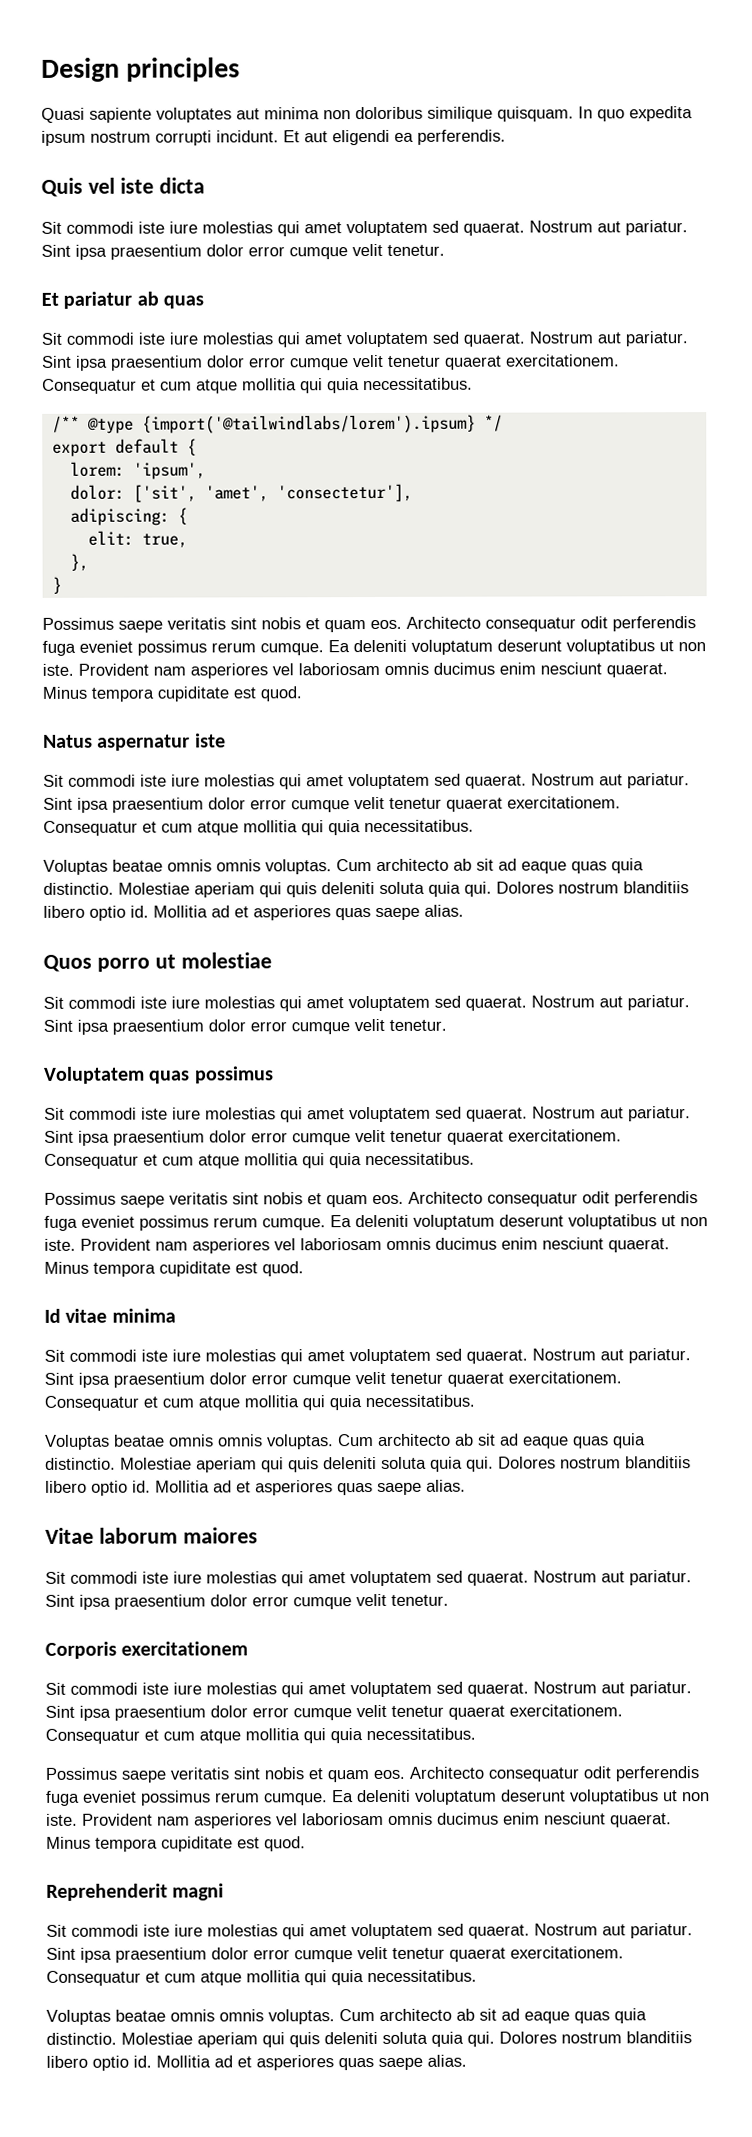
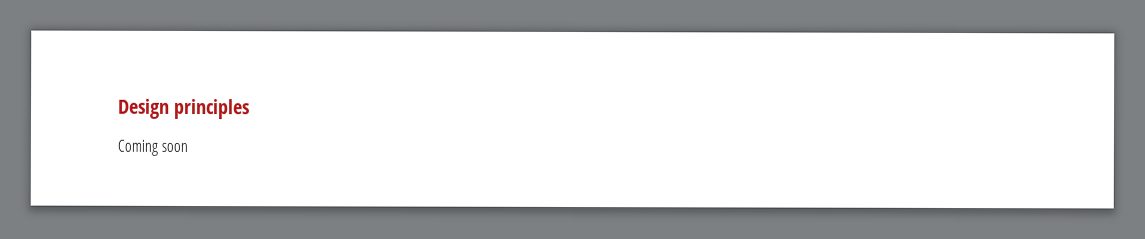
[41,106,693,123] [41,129,506,146] [41,177,205,197] [41,220,688,237] [41,243,445,260] [41,291,204,309] [41,331,688,348] [42,354,620,371] [42,377,473,394] [51,414,503,434] [51,438,197,457] [69,461,206,480] [69,483,413,503] [69,507,188,526] [87,530,188,548] [69,553,89,571] [51,576,62,594] [42,616,696,633] [42,639,706,656] [42,662,668,679] [42,686,302,702] [43,733,226,751] [43,773,690,790] [43,796,621,813] [43,819,474,836] [43,858,644,875] [43,881,689,898] [43,904,464,921] [43,952,272,972] [43,995,690,1012] [43,1018,447,1035] [43,1066,274,1084] [44,1106,691,1123] [44,1129,622,1146] [44,1152,475,1169] [44,1191,698,1208] [44,1214,708,1231] [44,1237,670,1254] [44,1261,304,1277] [44,1308,176,1323] [44,1348,691,1365] [44,1371,622,1388] [44,1394,475,1411] [45,1433,646,1450] [45,1456,691,1473] [45,1479,466,1496] [45,1527,258,1544] [45,1570,692,1587] [45,1593,449,1610] [45,1641,249,1659] [45,1681,692,1698] [45,1704,623,1721] [45,1727,476,1744] [45,1766,699,1783] [46,1789,710,1806] [46,1812,672,1829] [46,1836,306,1852] [46,1883,225,1901] [46,1923,693,1940] [46,1946,624,1963] [46,1969,477,1986] [46,2008,647,2025] [46,2031,692,2048] [46,2054,467,2071] Quasi sapiente voluptates aut minima non doloribus similique quisquam. In quo expedita ipsum nostrum corrupti incidunt. Et aut eligendi ea perferendis. // Quis vel iste dicta // Sit commodi iste iure molestias qui amet voluptatem sed quaerat. Nostrum aut pariatur. Sint ipsa praesentium dolor error cumque velit tenetur. // Et pariatur ab quas // Sit commodi iste iure molestias qui amet voluptatem sed quaerat. Nostrum aut pariatur. Sint ipsa praesentium dolor error cumque velit tenetur quaerat exercitationem. Consequatur et cum atque mollitia qui quia necessitatibus. // /** @type {import('@tailwindlabs/lorem').ipsum} */ // export default { // lorem: 'ipsum', // dolor: ['sit', 'amet', 'consectetur'], // adipiscing: { // elit: true, // }, // } // Possimus saepe veritatis sint nobis et quam eos. Architecto consequatur odit perferendis fuga eveniet possimus rerum cumque. Ea deleniti voluptatum deserunt voluptatibus ut non iste. Provident nam asperiores vel laboriosam omnis ducimus enim nesciunt quaerat. Minus tempora cupiditate est quod. // Natus aspernatur iste // Sit commodi iste iure molestias qui amet voluptatem sed quaerat. Nostrum aut pariatur. Sint ipsa praesentium dolor error cumque velit tenetur quaerat exercitationem. Consequatur et cum atque mollitia qui quia necessitatibus. // Voluptas beatae omnis omnis voluptas. Cum architecto ab sit ad eaque quas quia distinctio. Molestiae aperiam qui quis deleniti soluta quia qui. Dolores nostrum blanditiis libero optio id. Mollitia ad et asperiores quas saepe alias. // Quos porro ut molestiae // Sit commodi iste iure molestias qui amet voluptatem sed quaerat. Nostrum aut pariatur. Sint ipsa praesentium dolor error cumque velit tenetur. // Voluptatem quas possimus // Sit commodi iste iure molestias qui amet voluptatem sed quaerat. Nostrum aut pariatur. Sint ipsa praesentium dolor error cumque velit tenetur quaerat exercitationem. Consequatur et cum atque mollitia qui quia necessitatibus. // Possimus saepe veritatis sint nobis et quam eos. Architecto consequatur odit perferendis fuga eveniet possimus rerum cumque. Ea deleniti voluptatum deserunt voluptatibus ut non iste. Provident nam asperiores vel laboriosam omnis ducimus enim nesciunt quaerat. Minus tempora cupiditate est quod. // Id vitae minima // Sit commodi iste iure molestias qui amet voluptatem sed quaerat. Nostrum aut pariatur. Sint ipsa praesentium dolor error cumque velit tenetur quaerat exercitationem. Consequatur et cum atque mollitia qui quia necessitatibus. // Voluptas beatae omnis omnis voluptas. Cum architecto ab sit ad eaque quas quia distinctio. Molestiae aperiam qui quis deleniti soluta quia qui. Dolores nostrum blanditiis libero optio id. Mollitia ad et asperiores quas saepe alias. // Vitae laborum maiores // Sit commodi iste iure molestias qui amet voluptatem sed quaerat. Nostrum aut pariatur. Sint ipsa praesentium dolor error cumque velit tenetur. // Corporis exercitationem // Sit commodi iste iure molestias qui amet voluptatem sed quaerat. Nostrum aut pariatur. Sint ipsa praesentium dolor error cumque velit tenetur quaerat exercitationem. Consequatur et cum atque mollitia qui quia necessitatibus. // Possimus saepe veritatis sint nobis et quam eos. Architecto consequatur odit perferendis fuga eveniet possimus rerum cumque. Ea deleniti voluptatum deserunt voluptatibus ut non iste. Provident nam asperiores vel laboriosam omnis ducimus enim nesciunt quaerat. Minus tempora cupiditate est quod. // Reprehenderit magni // Sit commodi iste iure molestias qui amet voluptatem sed quaerat. Nostrum aut pariatur. Sint ipsa praesentium dolor error cumque velit tenetur quaerat exercitationem. Consequatur et cum atque mollitia qui quia necessitatibus. // Voluptas beatae omnis omnis voluptas. Cum architecto ab sit ad eaque quas quia distinctio. Molestiae aperiam qui quis deleniti soluta quia qui. Dolores nostrum blanditiis libero optio id. Mollitia ad et asperiores quas saepe alias. -> [117,139,189,156] Coming soon

